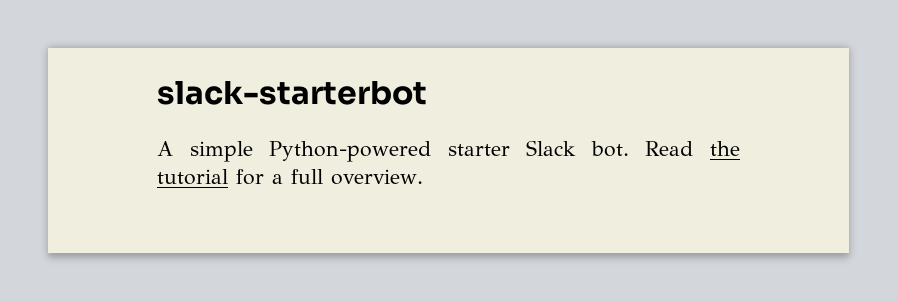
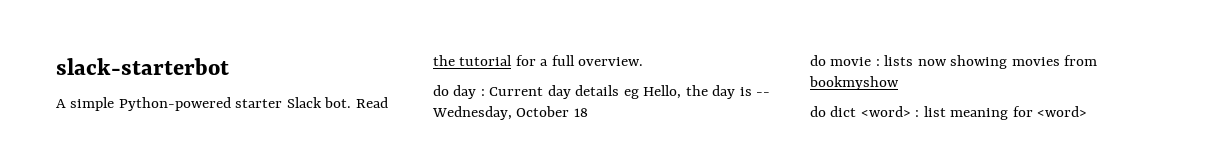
(423, 177) none -> [433,85,771,99] [432,106,588,120] [810,55,1098,69] [809,76,899,90] [810,106,1088,120] // do day : Current day details eg Hello, the day is -- Wednesday, October 18 // do movie : lists now showing movies from bookmyshow // do dict <word> : list meaning for <word>

